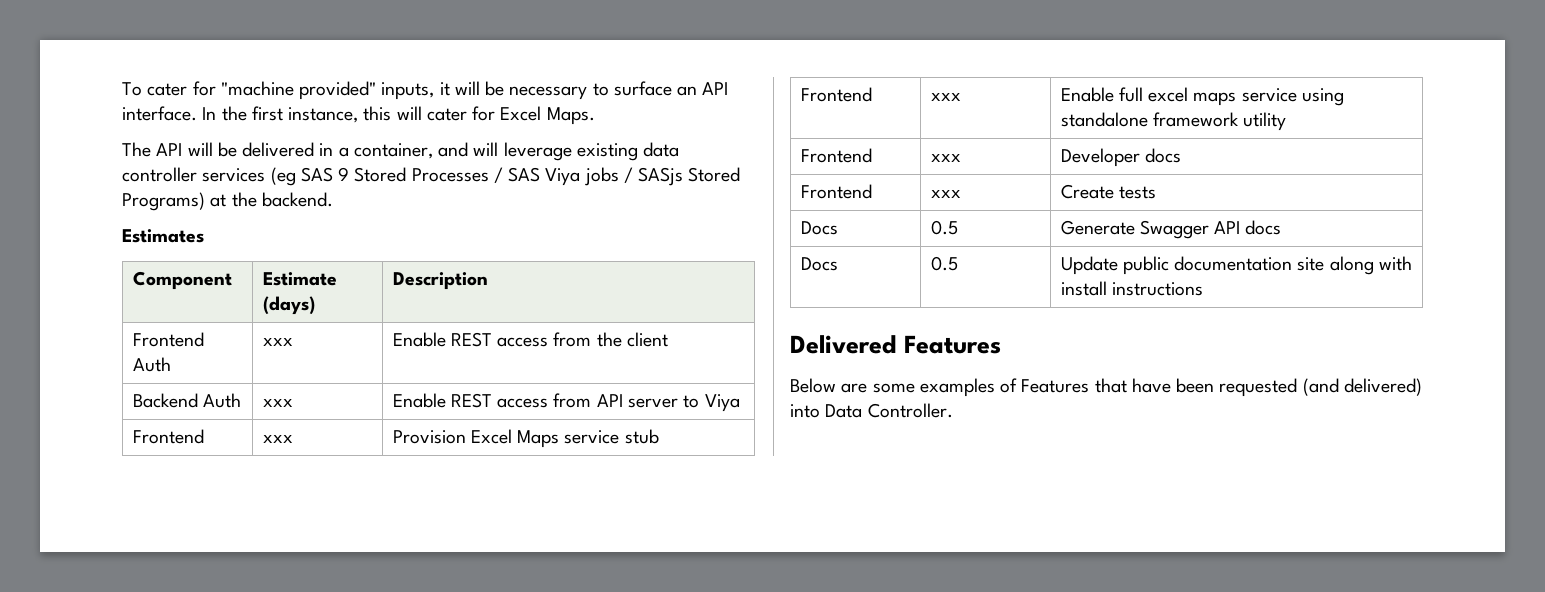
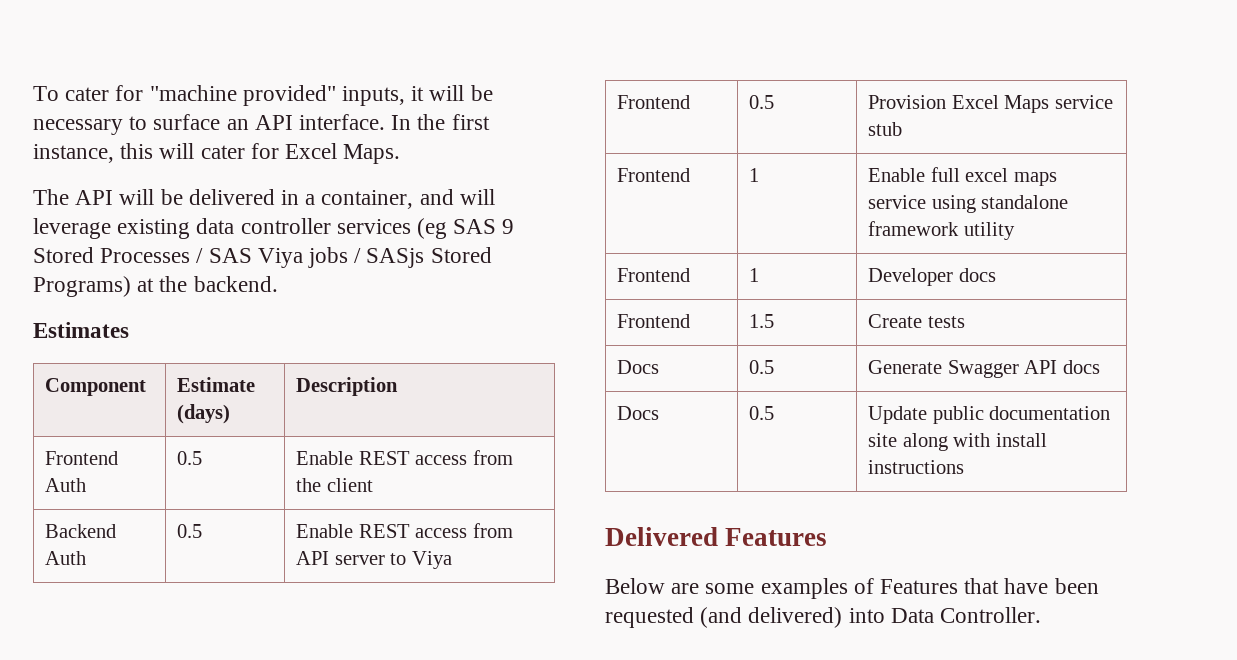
[262,338,293,346] xxx -> [177,451,203,465] 0.5
[262,399,293,407] xxx -> [177,524,203,538] 0.5
[262,435,293,443] xxx -> [749,95,775,109] 0.5
[930,93,961,101] xxx -> [749,168,760,182] 1
[930,154,961,162] xxx -> [749,268,760,282] 1
[930,190,961,198] xxx -> [749,314,775,328] 1.5

